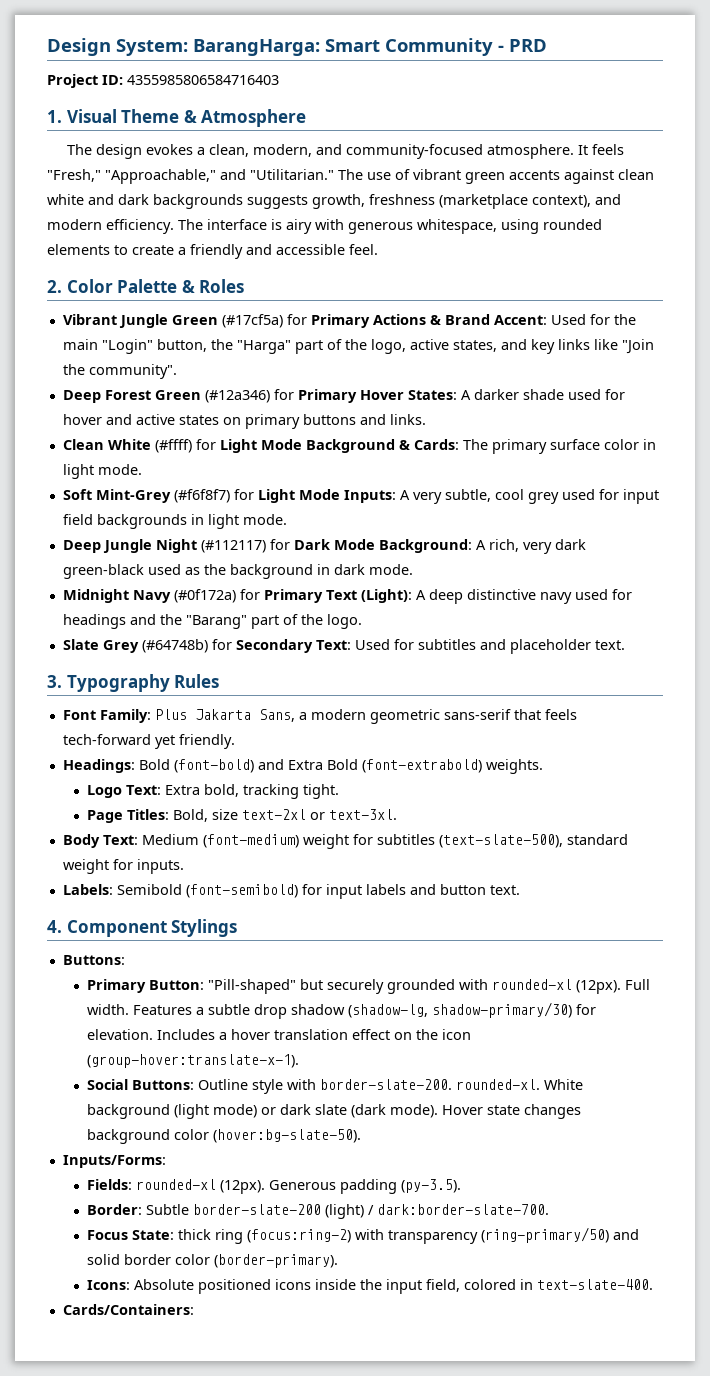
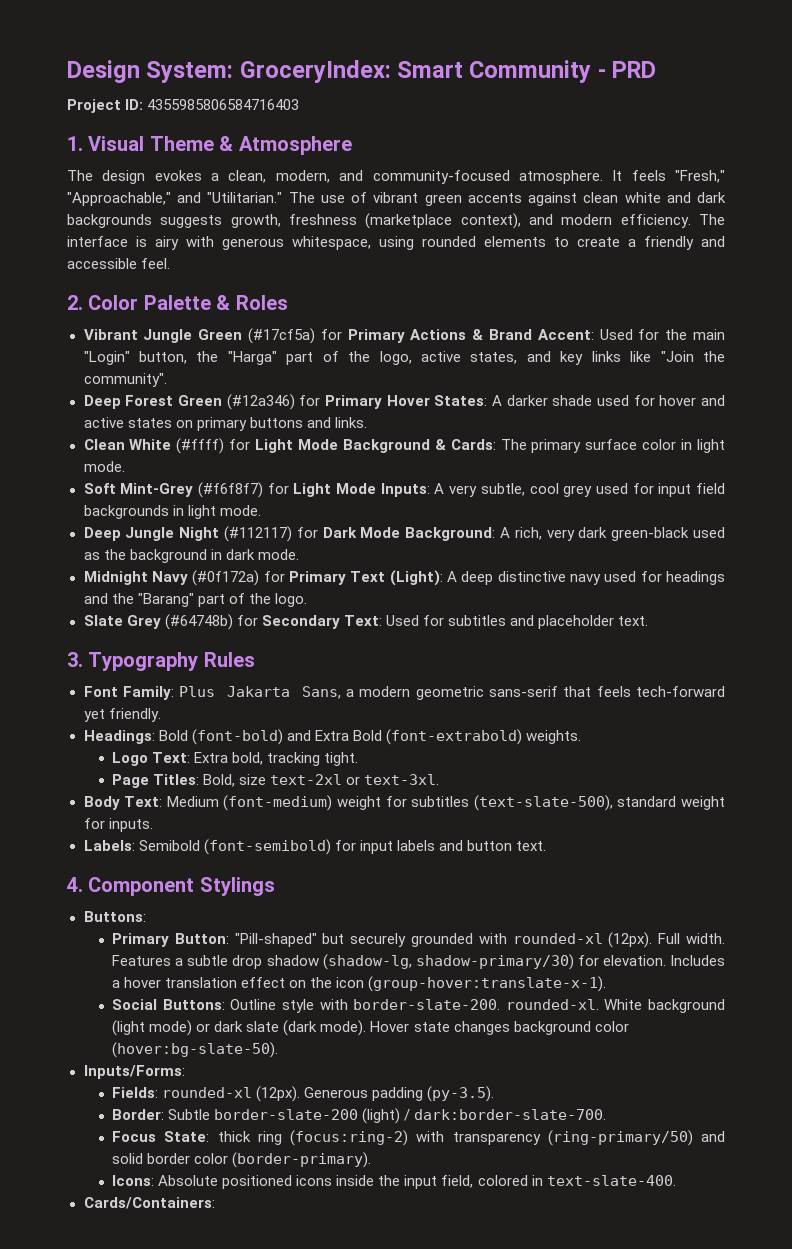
[193,39,320,56] BarangHarga: -> [239,60,391,83] GroceryIndex:

